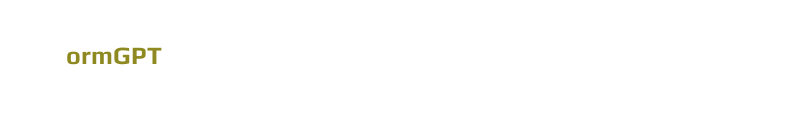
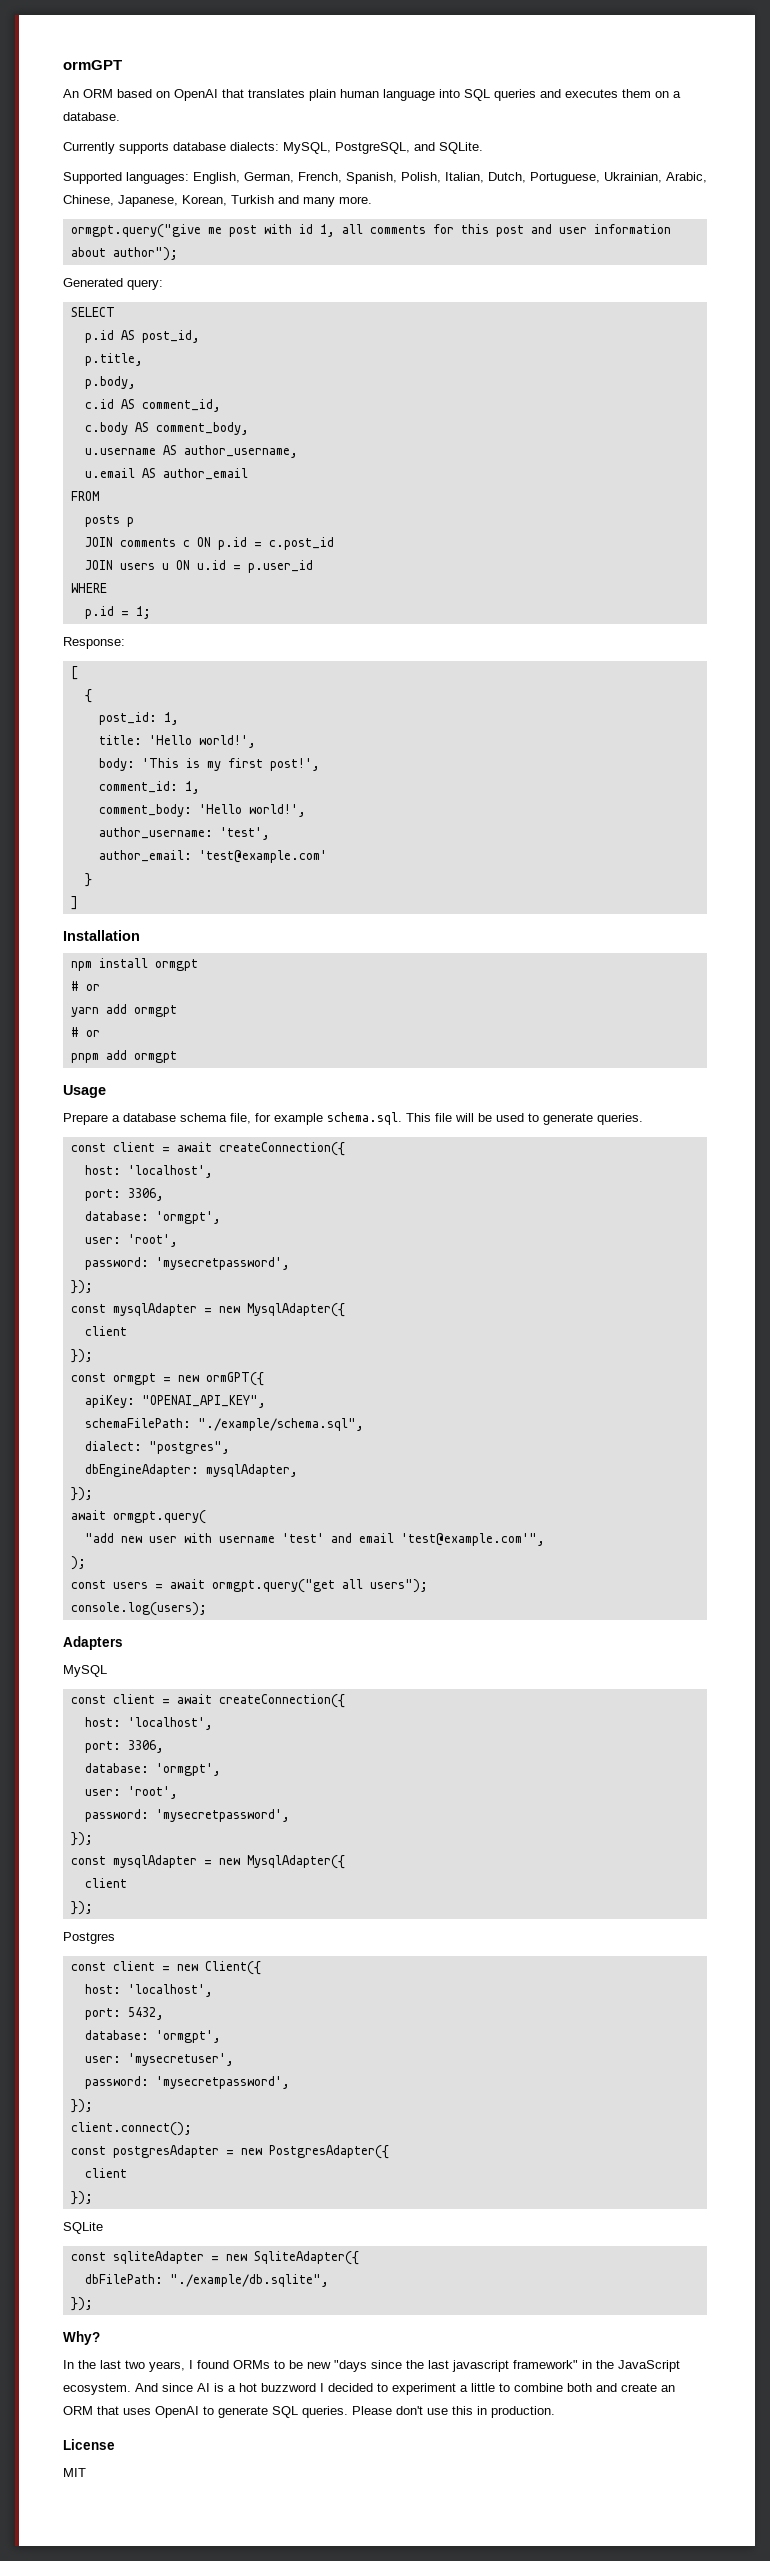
(162, 56) none -> [63,89,681,101] [63,112,120,121] [63,142,483,154] [63,172,707,184] [63,195,372,207] [70,224,671,238] [70,247,178,261] [63,278,163,290] [70,307,115,317] [84,330,200,343] [84,353,143,366] [84,376,136,389] [84,399,221,412] [84,422,249,435] [84,445,298,458] [84,468,248,480] [70,491,99,501] [84,515,134,527] [84,537,334,550] [84,560,313,573] [70,583,107,593] [84,606,151,619] [63,637,125,649] [70,666,78,680] [84,689,92,703] [98,712,179,725] [98,735,256,748] [98,758,320,771] [98,781,200,794] [98,804,306,817] [98,827,270,840] [98,850,327,863] [84,873,92,887] [70,896,78,910] [63,930,140,941] [70,958,198,971] [70,981,100,991] [70,1004,177,1017] [70,1027,100,1037] [70,1050,177,1063] [63,1085,106,1098] [63,1112,643,1125] [70,1142,345,1156] [84,1165,213,1178] [84,1188,164,1201] [84,1211,221,1224] [84,1234,178,1247] [84,1257,290,1270] [70,1280,93,1294] [70,1303,345,1317] [84,1326,127,1336] [70,1349,93,1363] [70,1372,264,1386] [84,1395,266,1408] [84,1418,364,1431] [84,1441,230,1454] [84,1464,298,1477] [70,1487,93,1501] [70,1510,206,1524] [84,1533,545,1546] [70,1556,86,1570] [70,1579,428,1593] [70,1602,207,1616] [63,1636,123,1650] [63,1665,107,1677] [70,1694,345,1708] [84,1717,213,1730] [84,1740,164,1753] [84,1763,221,1776] [84,1786,178,1799] [84,1809,290,1822] [70,1832,93,1846] [70,1855,345,1869] [84,1878,127,1888] [70,1901,93,1915] [63,1932,115,1944] [70,1961,261,1975] [84,1984,213,1997] [84,2007,164,2020] [84,2030,221,2043] [84,2053,234,2066] [84,2076,290,2089] [70,2099,93,2113] [70,2122,192,2136] [70,2145,389,2159] [84,2168,127,2178] [70,2191,93,2205] [63,2222,103,2234] [70,2251,359,2265] [84,2274,329,2287] [70,2297,93,2311] [63,2331,100,2345] [63,2360,680,2372] [63,2383,675,2395] [63,2406,555,2418] [63,2439,115,2450] [63,2468,86,2477] // An ORM based on OpenAI that translates plain human language into SQL queries and executes them on a database. // Currently supports database dialects: MySQL, PostgreSQL, and SQLite. // Supported languages: English, German, French, Spanish, Polish, Italian, Dutch, Portuguese, Ukrainian, Arabic, Chinese, Japanese, Korean, Turkish and many more. // ormgpt.query("give me post with id 1, all comments for this post and user information about author"); // Generated query: // SELECT // p.id AS post_id, // p.title, // p.body, // c.id AS comment_id, // c.body AS comment_body, // u.username AS author_username, // u.email AS author_email // FROM // posts p // JOIN comments c ON p.id = c.post_id // JOIN users u ON u.id = p.user_id // WHERE // p.id = 1; // Response: // [ // { // post_id: 1, // title: 'Hello world!', // body: 'This is my first post!', // comment_id: 1, // comment_body: 'Hello world!', // author_username: 'test', // author_email: 'test@example.com' // } // ] // Installation // npm install ormgpt // # or // yarn add ormgpt // # or // pnpm add ormgpt // Usage // Prepare a database schema file, for example schema.sql. This file will be used to generate queries. // const client = await createConnection({ // host: 'localhost', // port: 3306, // database: 'ormgpt', // user: 'root', // password: 'mysecretpassword', // }); // const mysqlAdapter = new MysqlAdapter({ // client // }); // const ormgpt = new ormGPT({ // apiKey: "OPENAI_API_KEY", // schemaFilePath: "./example/schema.sql", // dialect: "postgres", // dbEngineAdapter: mysqlAdapter, // }); // await ormgpt.query( // "add new user with username 'test' and email 'test@example.com'", // ); // const users = await ormgpt.query("get all users"); // console.log(users); // Adapters // MySQL // const client = await createConnection({ // host: 'localhost', // port: 3306, // database: 'ormgpt', // user: 'root', // password: 'mysecretpassword', // }); // const mysqlAdapter = new MysqlAdapter({ // client // }); // Postgres // const client = new Client({ // host: 'localhost', // port: 5432, // database: 'ormgpt', // user: 'mysecretuser', // password: 'mysecretpassword', // }); // client.connect(); // const postgresAdapter = new PostgresAdapter({ // client // }); // SQLite // const sqliteAdapter = new SqliteAdapter({ // dbFilePath: "./example/db.sqlite", // }); // Why? // In the last two years, I found ORMs to be new "days since the last javascript framework" in the JavaScript ecosystem. And since AI is a hot buzzword I decided to experiment a little to combine both and create an ORM that uses OpenAI to generate SQL queries. Please don't use this in production. // License // MIT

